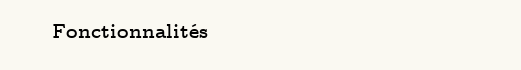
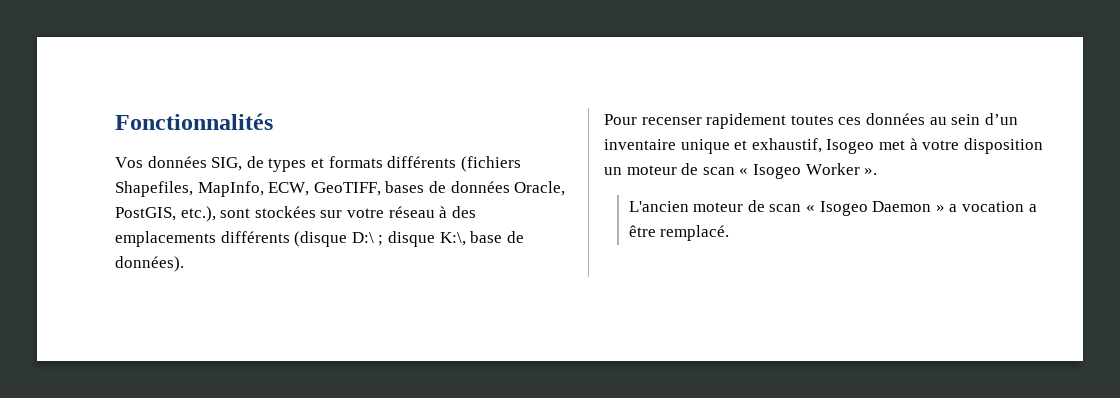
(208, 31) none -> [115,156,521,172] [115,181,566,197] [115,206,476,222] [115,231,524,247] [115,256,184,272] [604,113,1018,129] [604,138,1043,154] [604,163,878,179] [628,200,1037,216] [628,225,730,241] // Vos données SIG, de types et formats différents (fichiers Shapefiles, MapInfo, ECW, GeoTIFF, bases de données Oracle, PostGIS, etc.), sont stockées sur votre réseau à des emplacements différents (disque D:\ ; disque K:\, base de données). // Pour recenser rapidement toutes ces données au sein d’un inventaire unique et exhaustif, Isogeo met à votre disposition un moteur de scan « Isogeo Worker ». // L'ancien moteur de scan « Isogeo Daemon » a vocation a être remplacé.

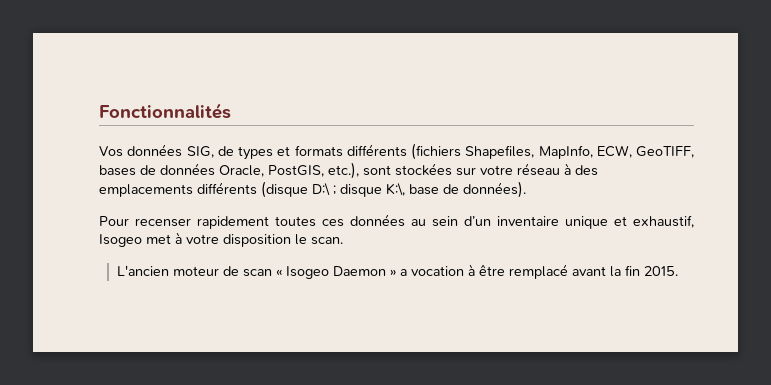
[604,163,878,179] un moteur de scan « Isogeo Worker ». -> [295,234,343,245] le scan.
[1028,204,1037,212] [628,225,730,241] a être remplacé. -> [468,264,679,279] à être remplacé avant la fin 2015.

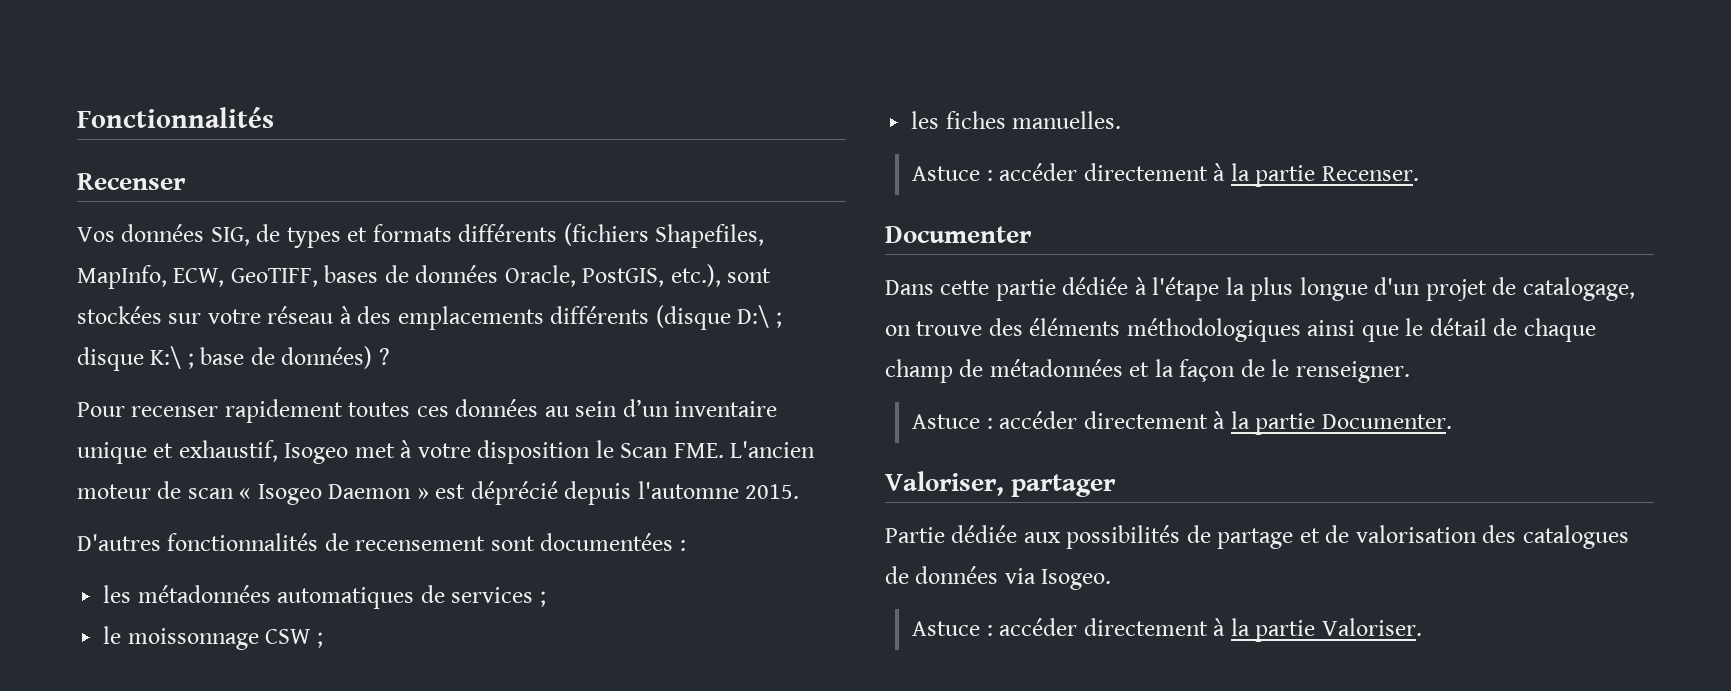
(231, 111) none -> [77,173,186,190] // Recenser
[386,181,526,198] K:\, base de données). -> [150,346,390,369] K:\ ; base de données) ?
[311,237,343,245] scan. // -> [620,443,724,458] Scan FME.
[400,264,679,279] a vocation à être remplacé avant la fin 2015. -> [435,481,800,505] [77,533,686,551] [103,585,546,609] [103,626,323,650] [911,111,1122,129] [912,163,1419,187] [885,226,1032,243] [885,277,1635,301] [885,318,1596,342] [885,359,1410,383] [912,411,1452,435] [885,471,1117,497] [885,525,1629,549] [885,566,1112,590] [912,618,1422,642] est déprécié depuis l'automne 2015. // D'autres fonctionnalités de recensement sont documentées : // les métadonnées automatiques de services ; // le moissonnage CSW ; // les fiches manuelles. // Astuce : accéder directement à la partie Recenser. // Documenter // Dans cette partie dédiée à l'étape la plus longue d'un projet de catalogage, on trouve des éléments méthodologiques ainsi que le détail de chaque champ de métadonnées et la façon de le renseigner. // Astuce : accéder directement à la partie Documenter. // Valoriser, partager // Partie dédiée aux possibilités de partage et de valorisation des catalogues de données via Isogeo. // Astuce : accéder directement à la partie Valoriser.

